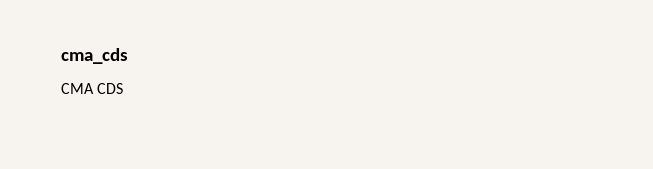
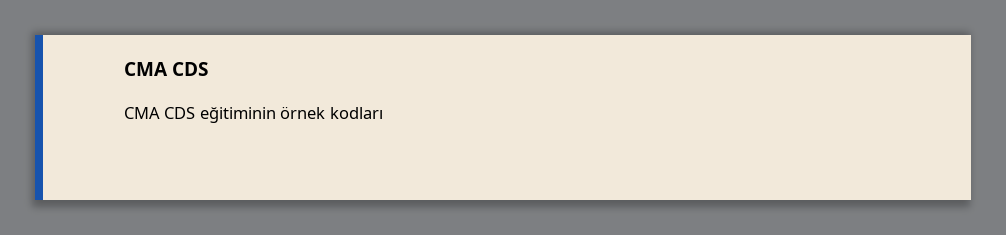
[61,48,128,64] [61,83,124,94] cma_cds // CMA CDS -> [124,62,209,76] [124,106,383,123] CMA CDS // CMA CDS eğitiminin örnek kodları

